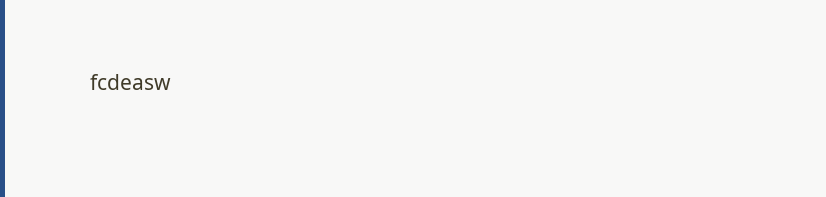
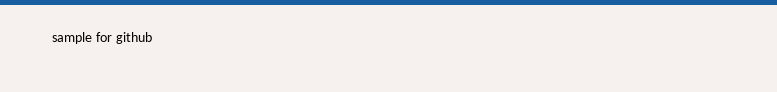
[90,74,171,90] fcdeasw -> [52,32,152,44] sample for github

